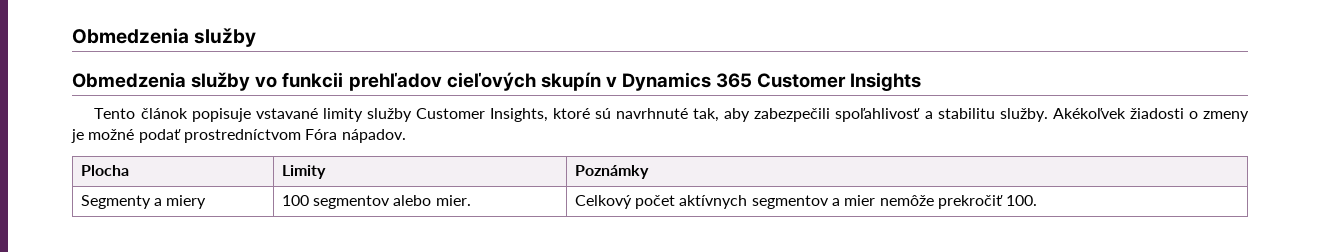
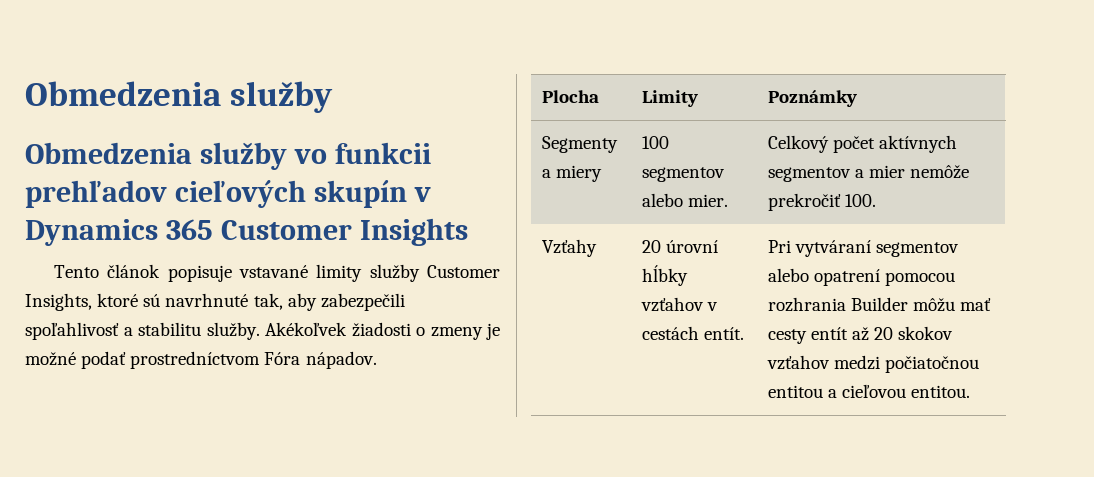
(1038, 200) none -> [541,239,597,257] [641,240,719,253] [641,265,688,286] [640,297,719,312] [641,326,745,340] [767,240,960,257] [767,268,956,286] [767,297,992,312] [767,326,954,344] [766,355,980,373] [767,384,971,398] // Vzťahy | 20 úrovní hĺbky vzťahov v cestách entít. | Pri vytváraní segmentov alebo opatrení pomocou rozhrania Builder môžu mať cesty entít až 20 skokov vzťahov medzi počiatočnou entitou a cieľovou entitou.

